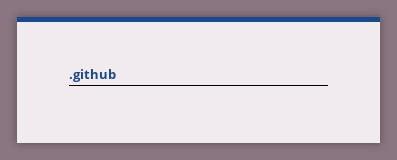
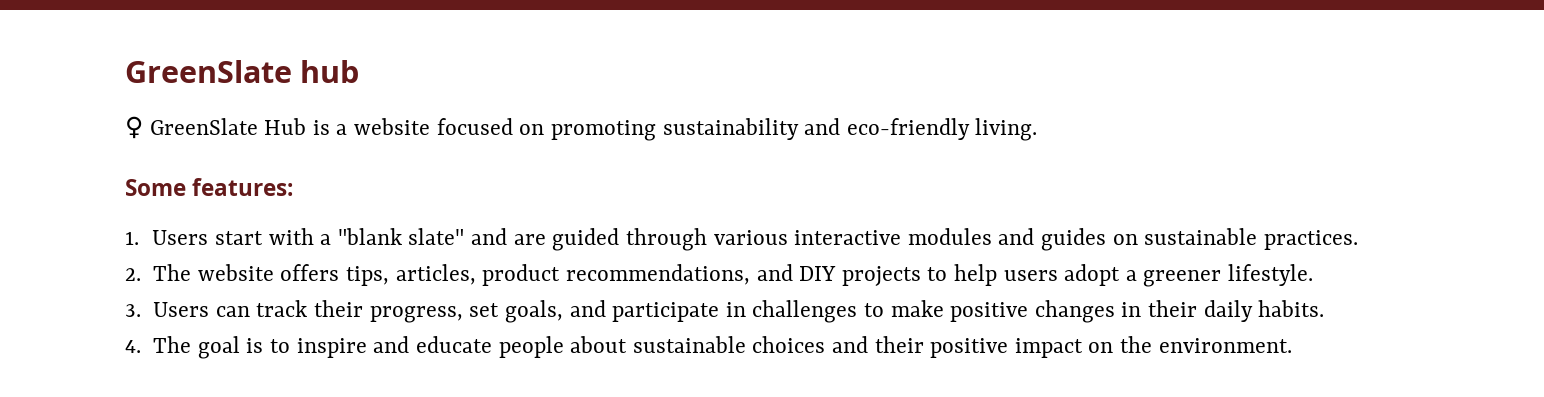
[69,69,116,82] .github -> [125,60,360,83] [125,116,1038,141] [125,178,294,196] [125,228,1358,251] [125,264,1314,287] [125,300,1325,323] [125,336,1292,359] GreenSlate hub // ♀ GreenSlate Hub is a website focused on promoting sustainability and eco-friendly living. // Some features: // 1. Users start with a "blank slate" and are guided through various interactive modules and guides on sustainable practices. // 2. The website offers tips, articles, product recommendations, and DIY projects to help users adopt a greener lifestyle. // 3. Users can track their progress, set goals, and participate in challenges to make positive changes in their daily habits. // 4. The goal is to inspire and educate people about sustainable choices and their positive impact on the environment.

